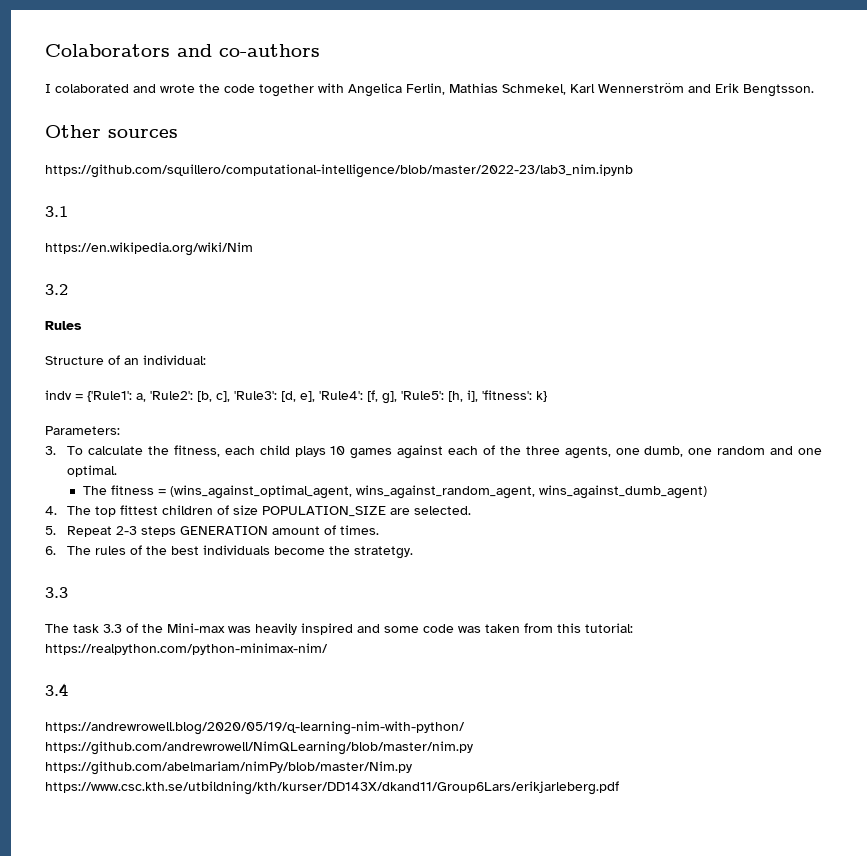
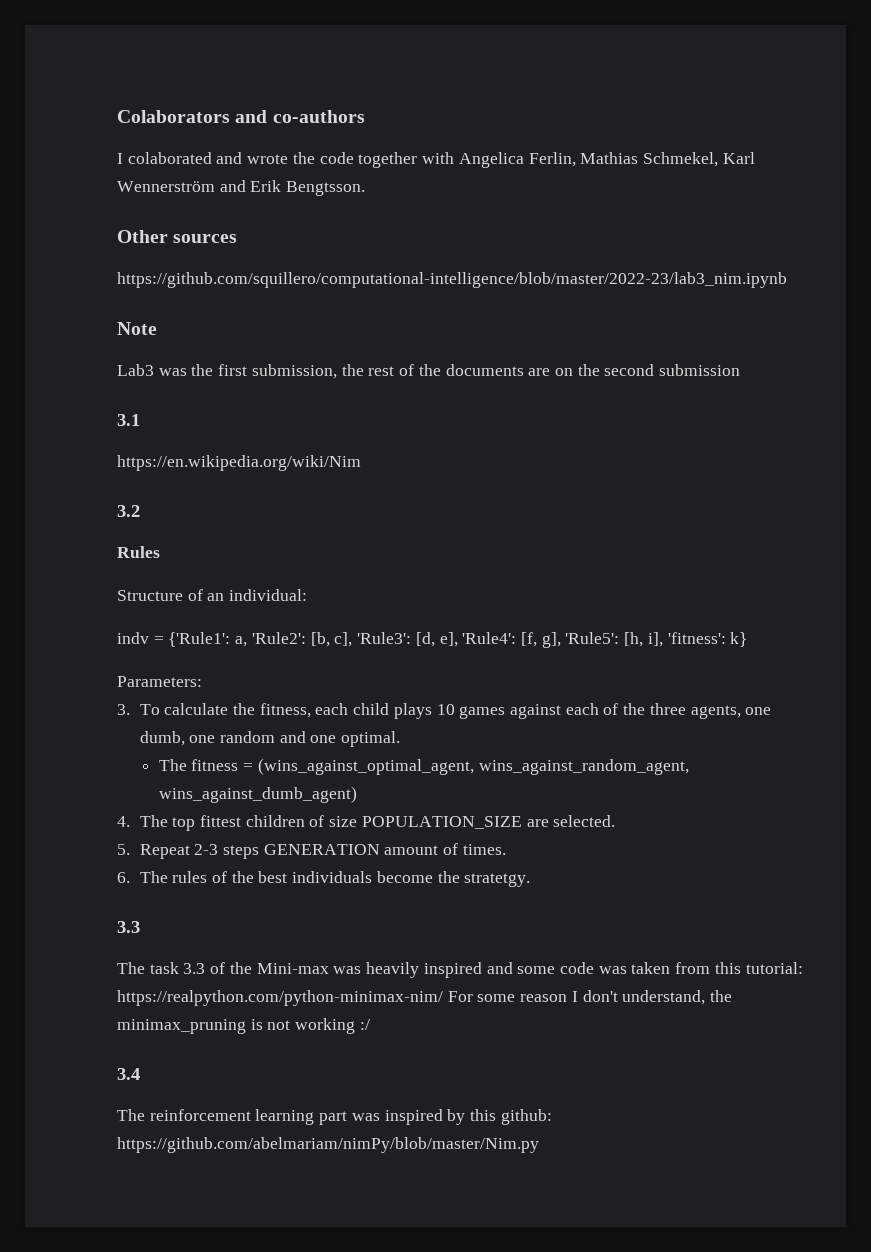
(633, 171) none -> [117,322,157,335] [117,364,741,379] // Note // Lab3 was the first submission, the rest of the documents are on the second submission
[45,683,68,696] [45,721,465,735] [45,741,473,755] [45,761,412,775] [45,781,619,795] // 3.4 // https://andrewrowell.blog/2020/05/19/q-learning-nim-with-python/ https://github.com/andrewrowell/NimQLearning/blob/master/nim.py https://github.com/abelmariam/nimPy/blob/master/Nim.py https://www.csc.kth.se/utbildning/kth/kurser/DD143X/dkand11/Group6Lars/erikjarleberg.pdf -> [447,990,733,1005] [117,1018,370,1034] [117,1068,140,1080] [117,1109,552,1125] [117,1137,539,1153] For some reason I don't understand, the minimax_pruning is not working :/ // 3.4 // The reinforcement learning part was inspired by this github: https://github.com/abelmariam/nimPy/blob/master/Nim.py

